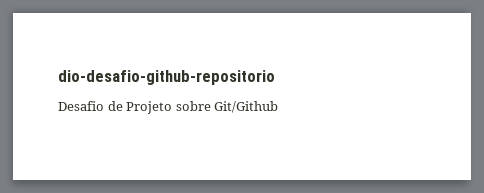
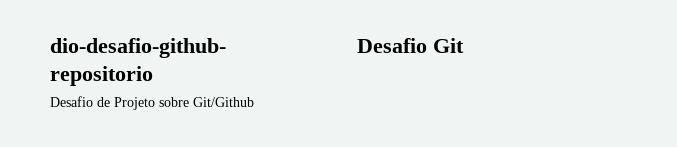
(279, 107) none -> [357,38,464,53] // Desafio Git

